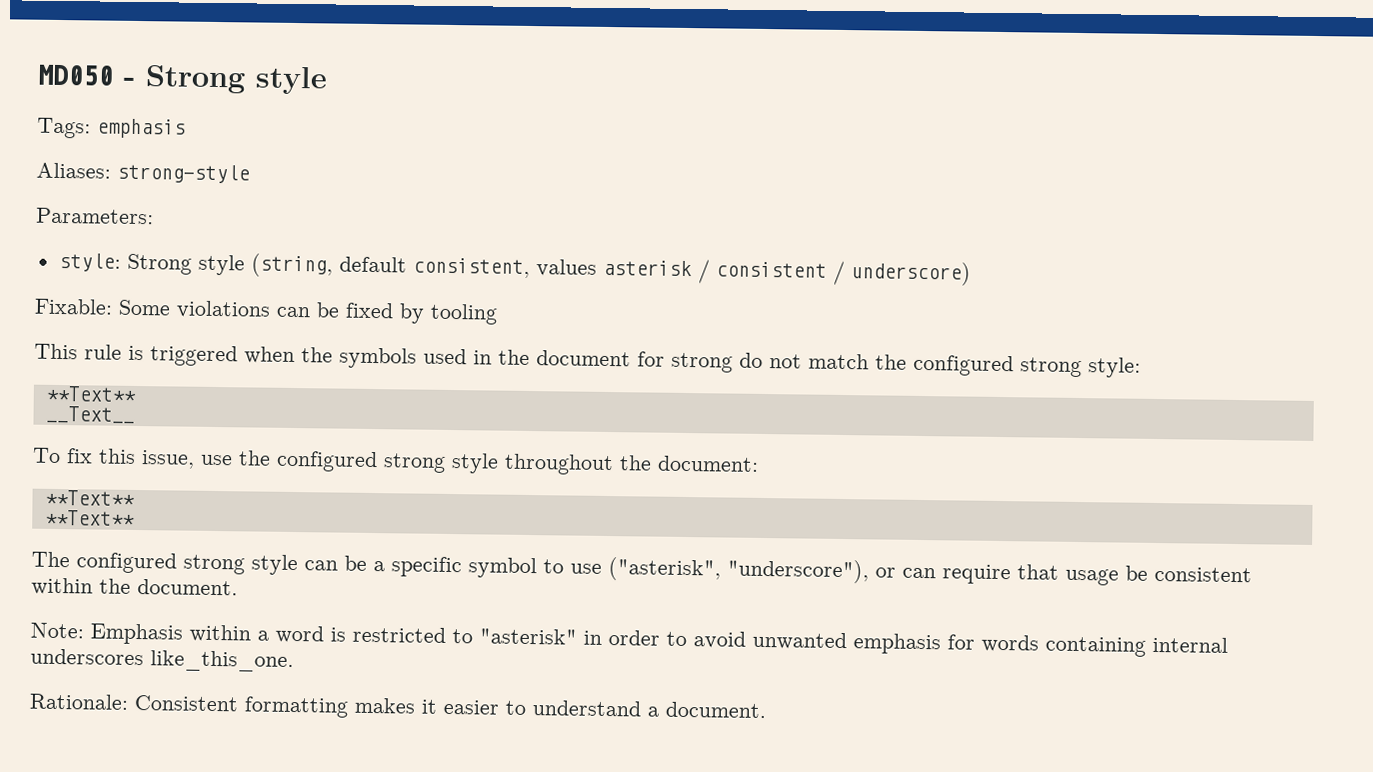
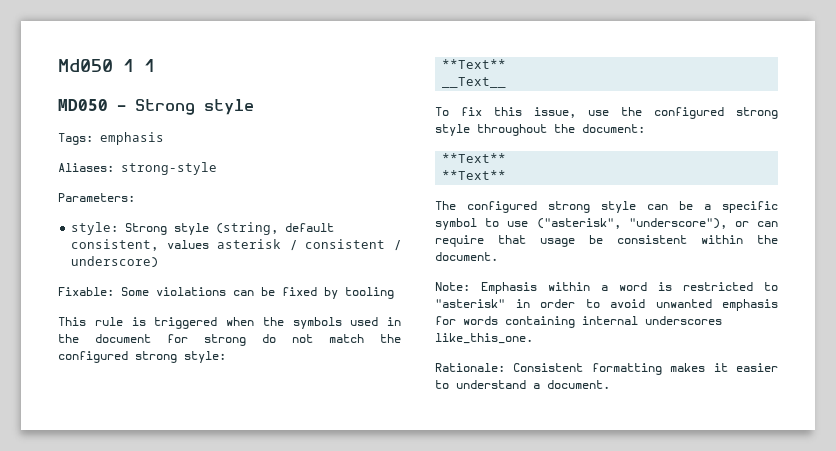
(37, 75) none -> [58,59,155,72] Md050 1 1 //

